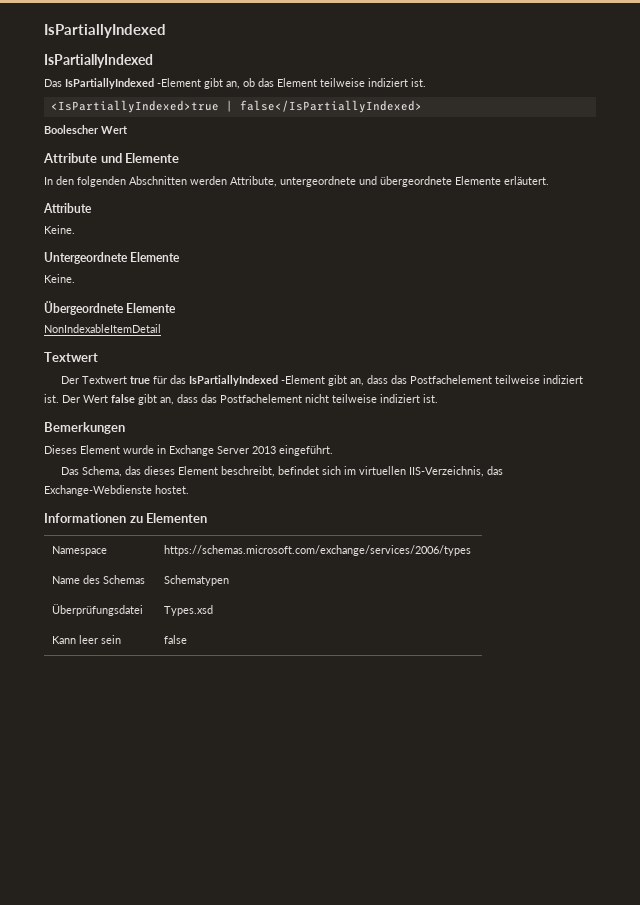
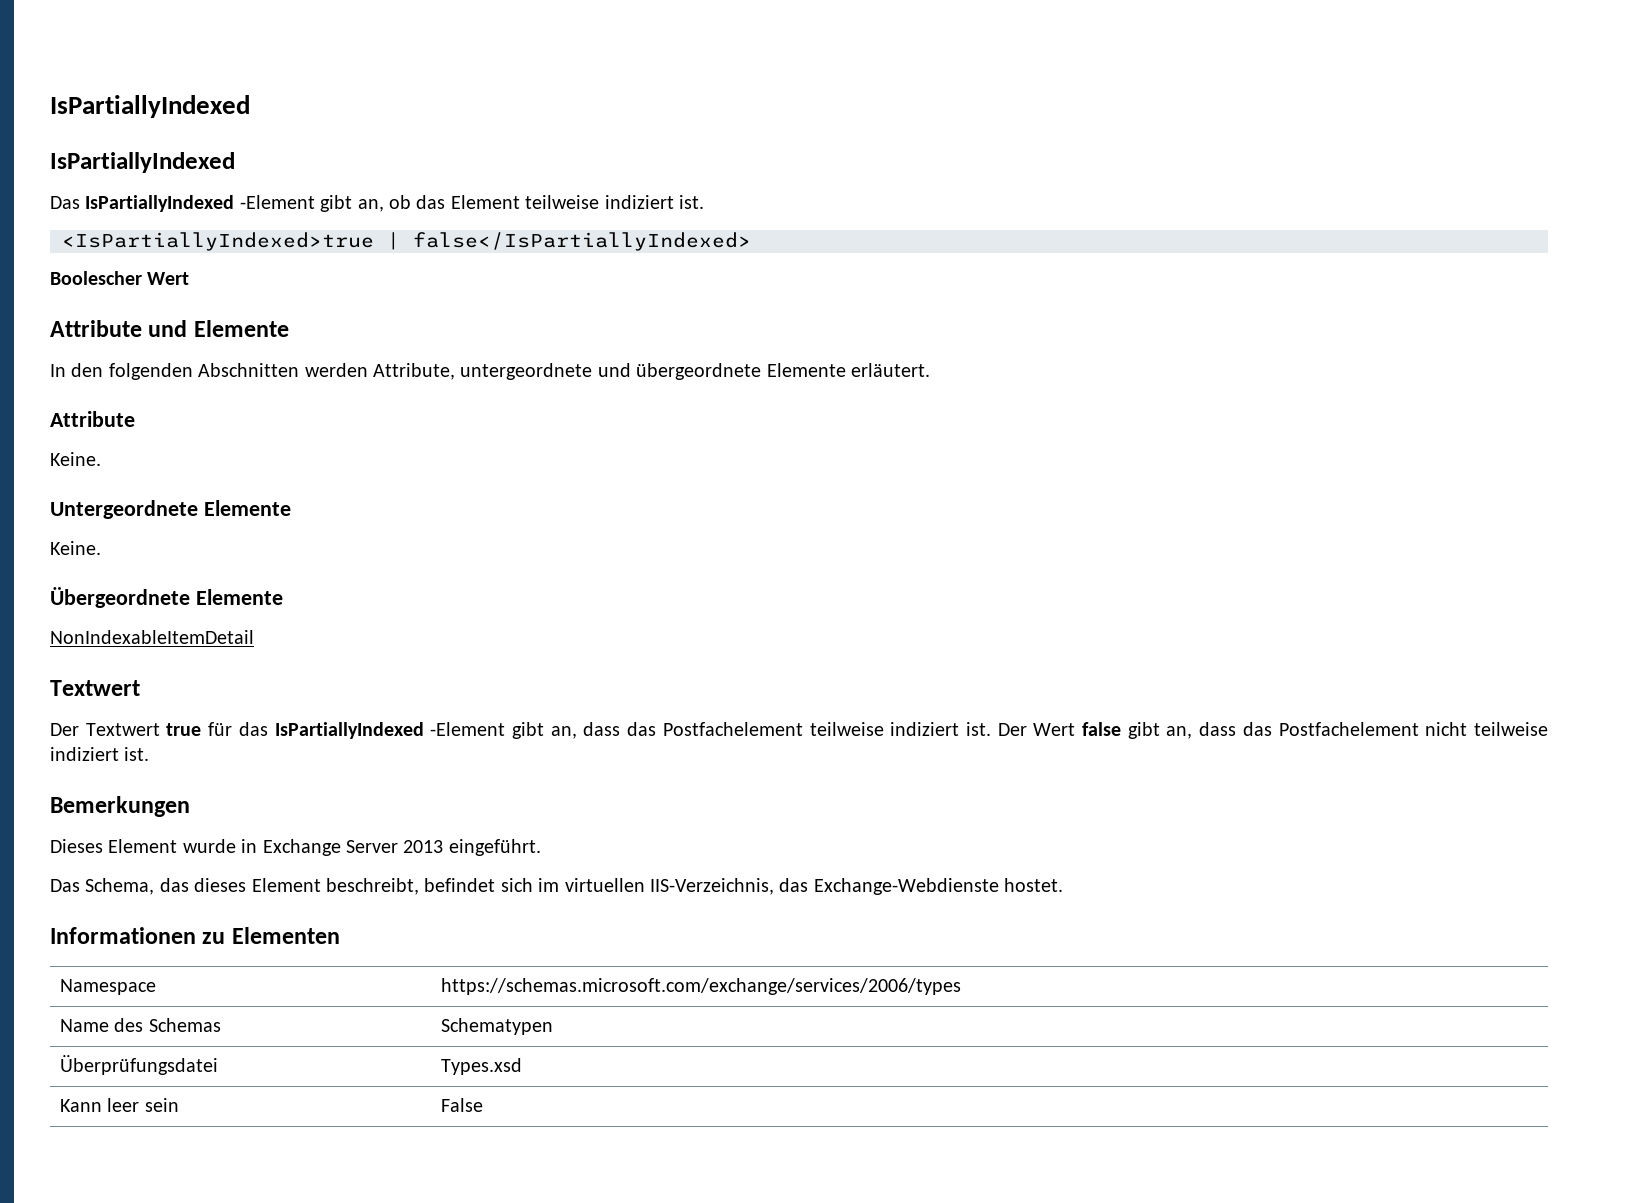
[164,635,188,644] false -> [440,1098,483,1112] False

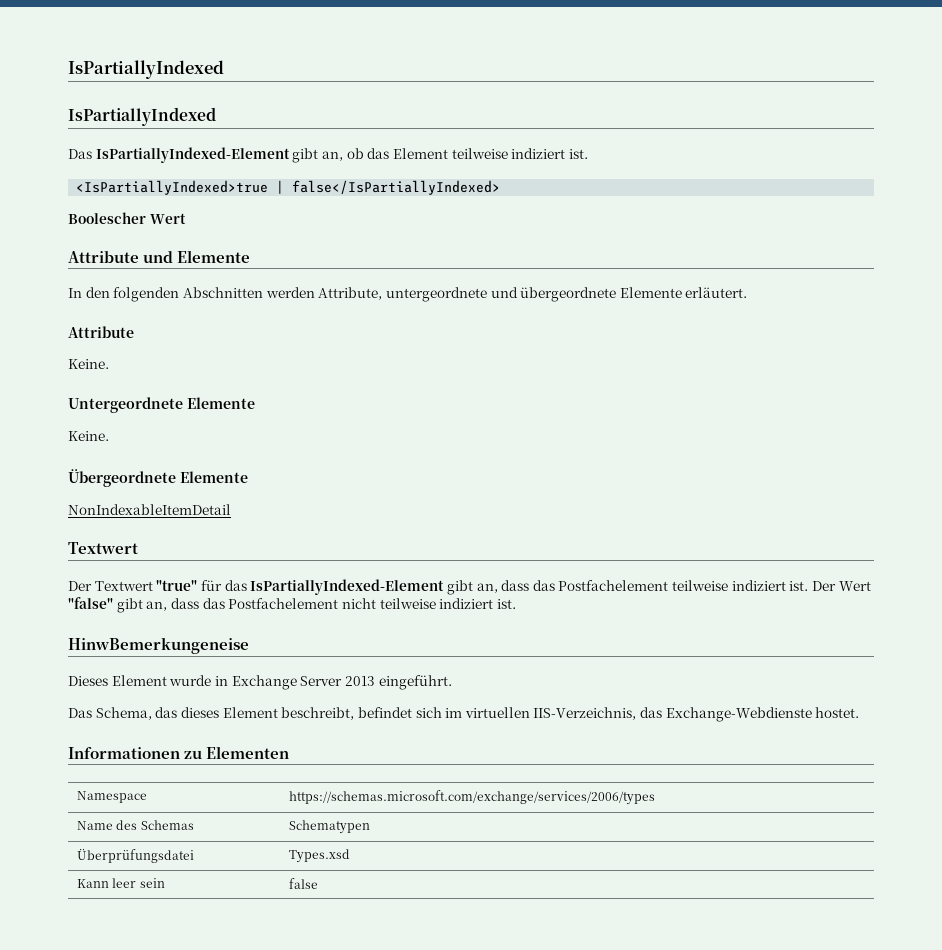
[85,195,315,212] IsPartiallyIndexed -Element -> [95,147,290,163] IsPartiallyIndexed-Element
[166,723,202,736] true -> [156,580,198,591] "true"
[274,722,506,739] IsPartiallyIndexed -Element -> [250,579,445,595] IsPartiallyIndexed-Element
[1082,722,1122,736] false -> [68,597,113,609] "false"
[50,796,190,817] Bemerkungen -> [68,637,249,654] HinwBemerkungeneise
[440,1098,483,1112] False -> [289,878,319,889] false

